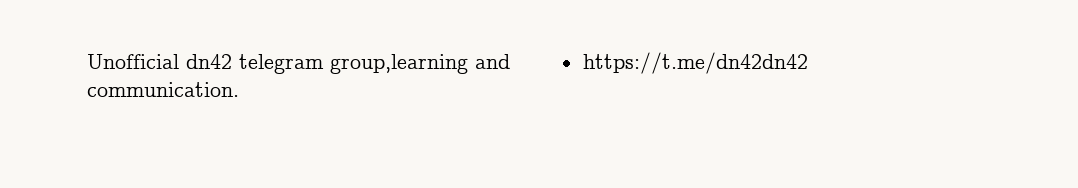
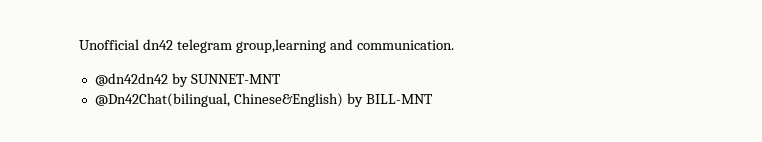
[582,52,808,74] https://t.me/dn42dn42 -> [94,73,281,87] [94,93,433,107] @dn42dn42 by SUNNET-MNT // @Dn42Chat(bilingual, Chinese&English) by BILL-MNT

